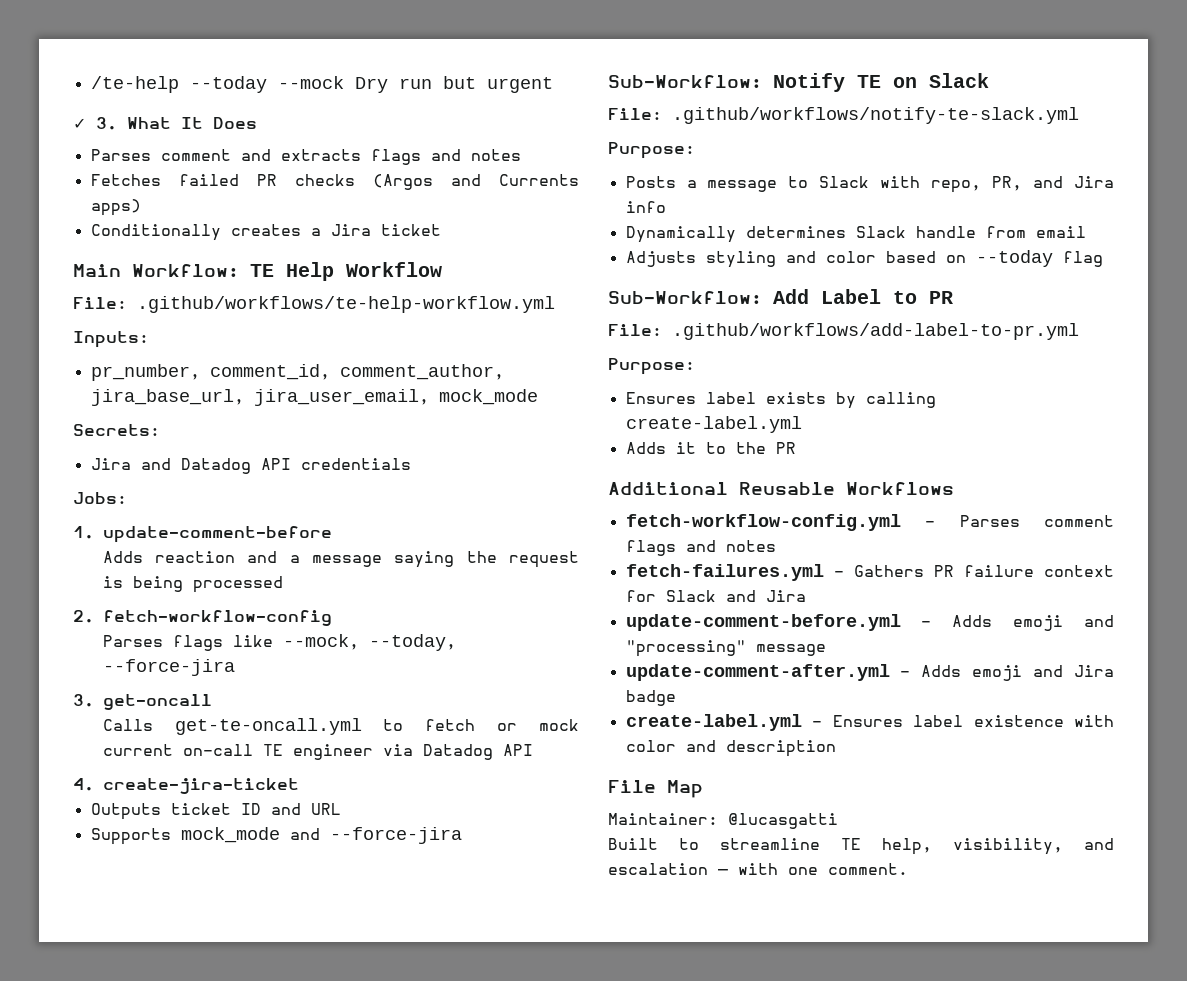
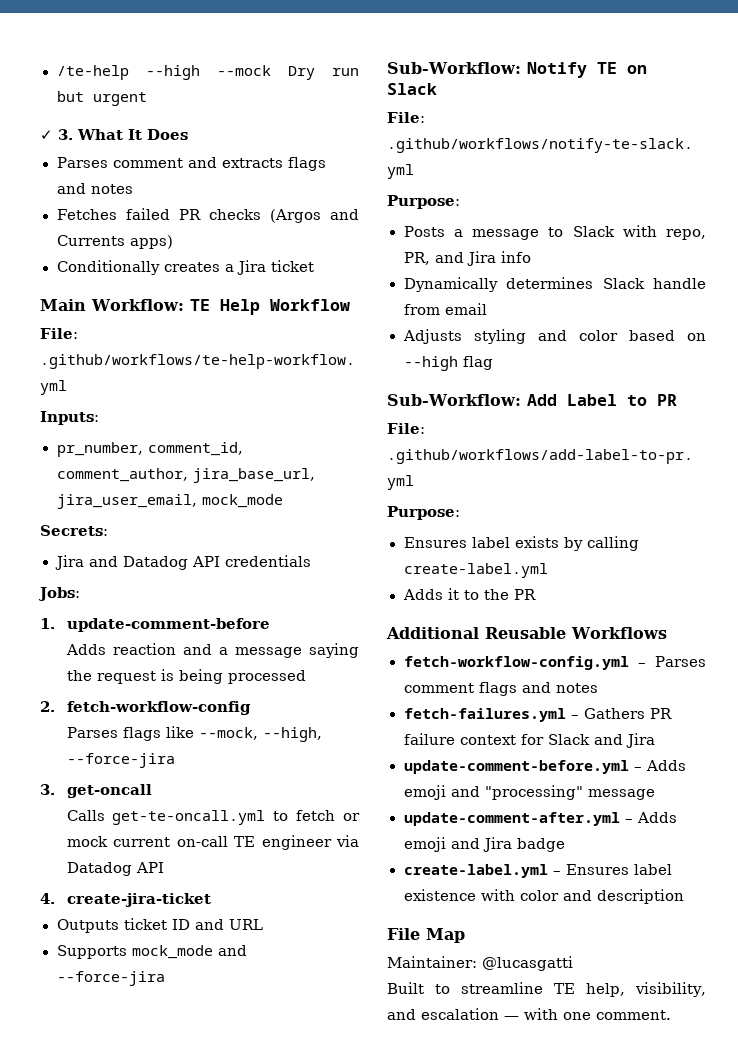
[189,76,267,93] --today -> [145,65,200,80] --high
[368,634,456,651] --today, -> [262,727,322,742] --high,
[975,250,1053,267] --today -> [403,356,458,371] --high

